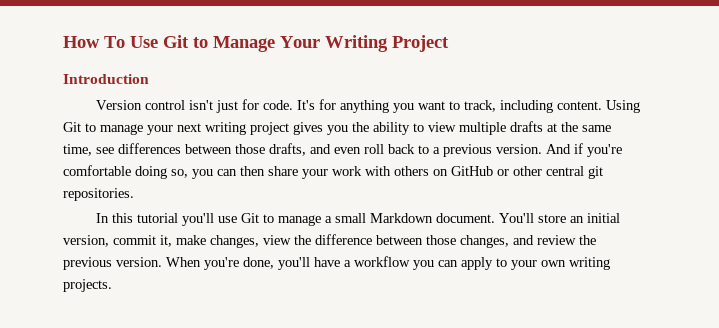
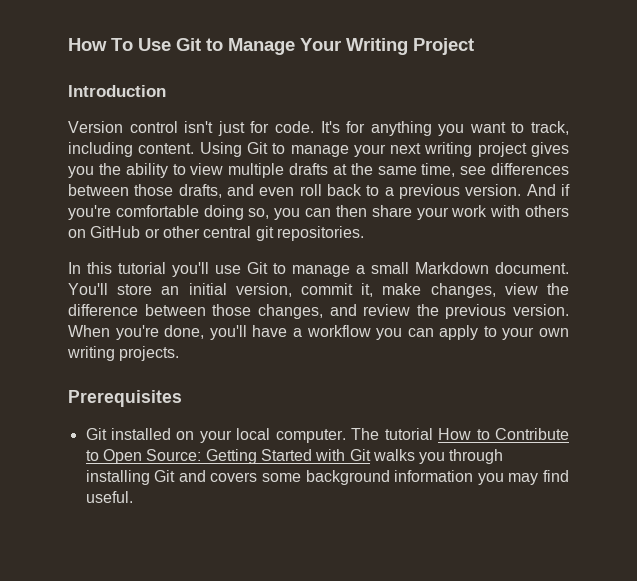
(112, 285) none -> [68,390,182,407] [85,428,569,443] [85,449,504,464] [85,470,569,485] [85,491,133,503] // Prerequisites // Git installed on your local computer. The tutorial How to Contribute to Open Source: Getting Started with Git walks you through installing Git and covers some background information you may find useful.

